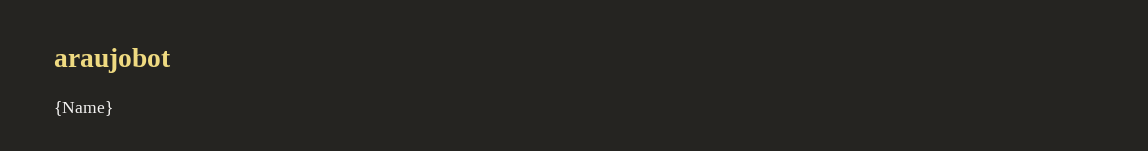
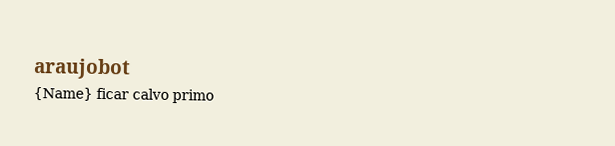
(113, 108) none -> [96,87,214,104] ficar calvo primo

